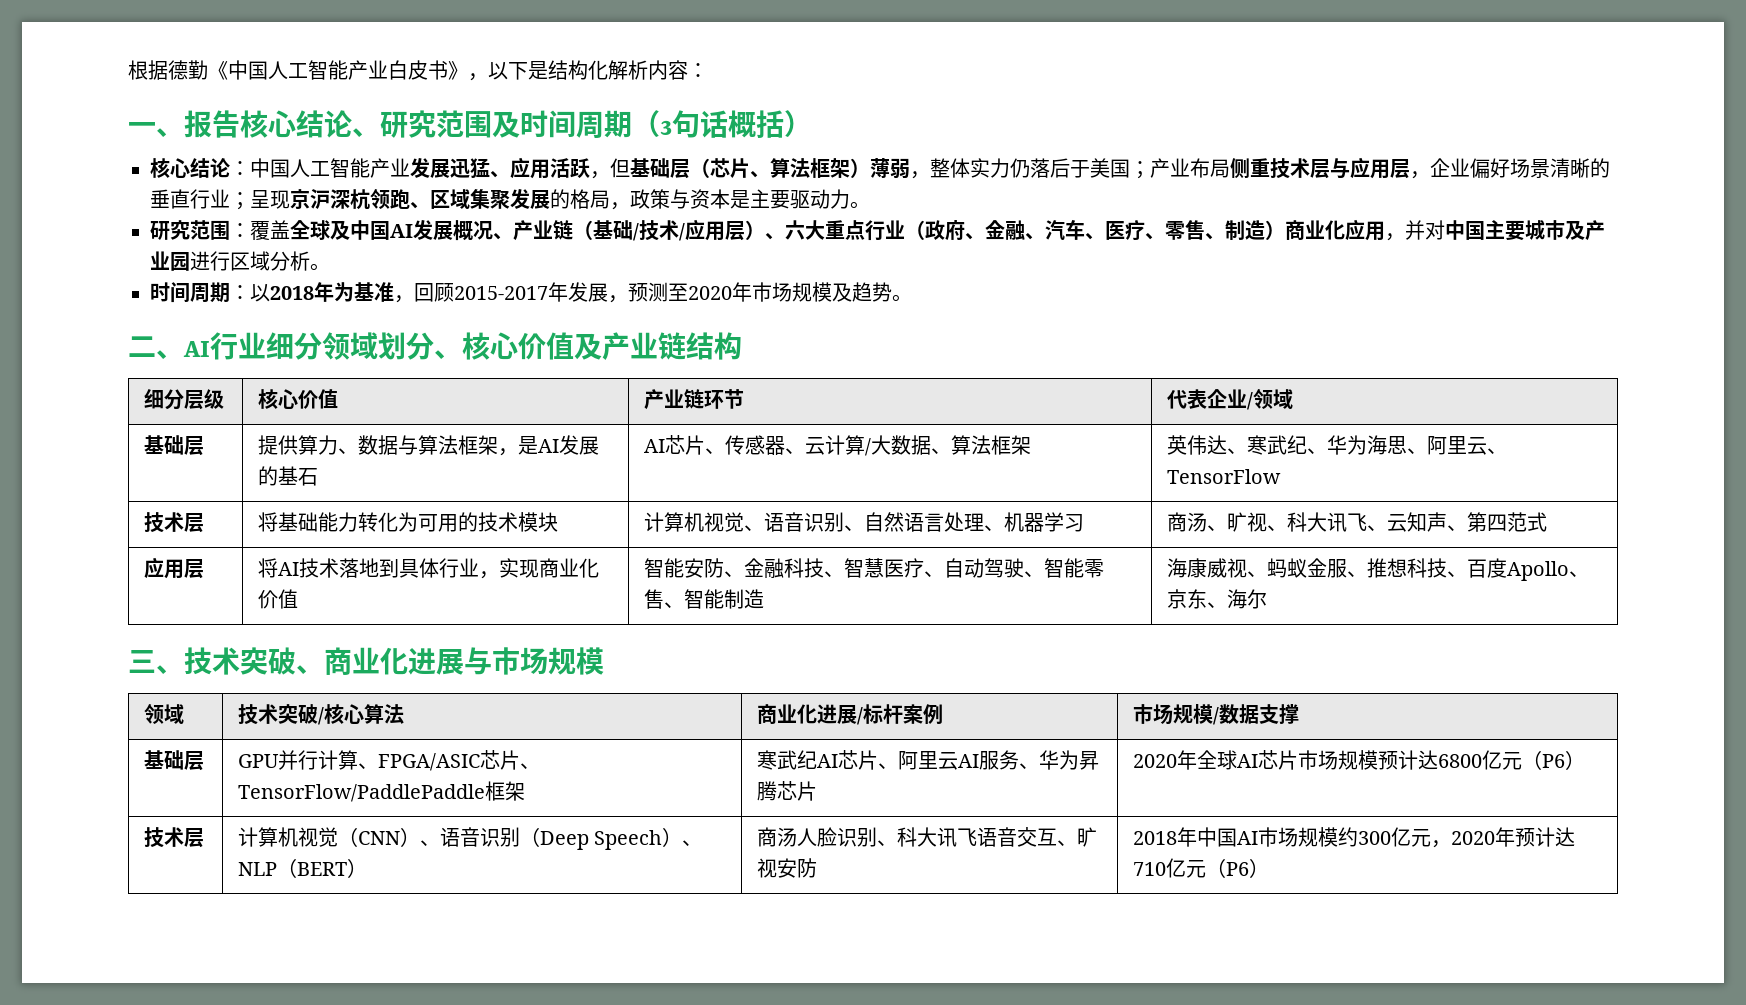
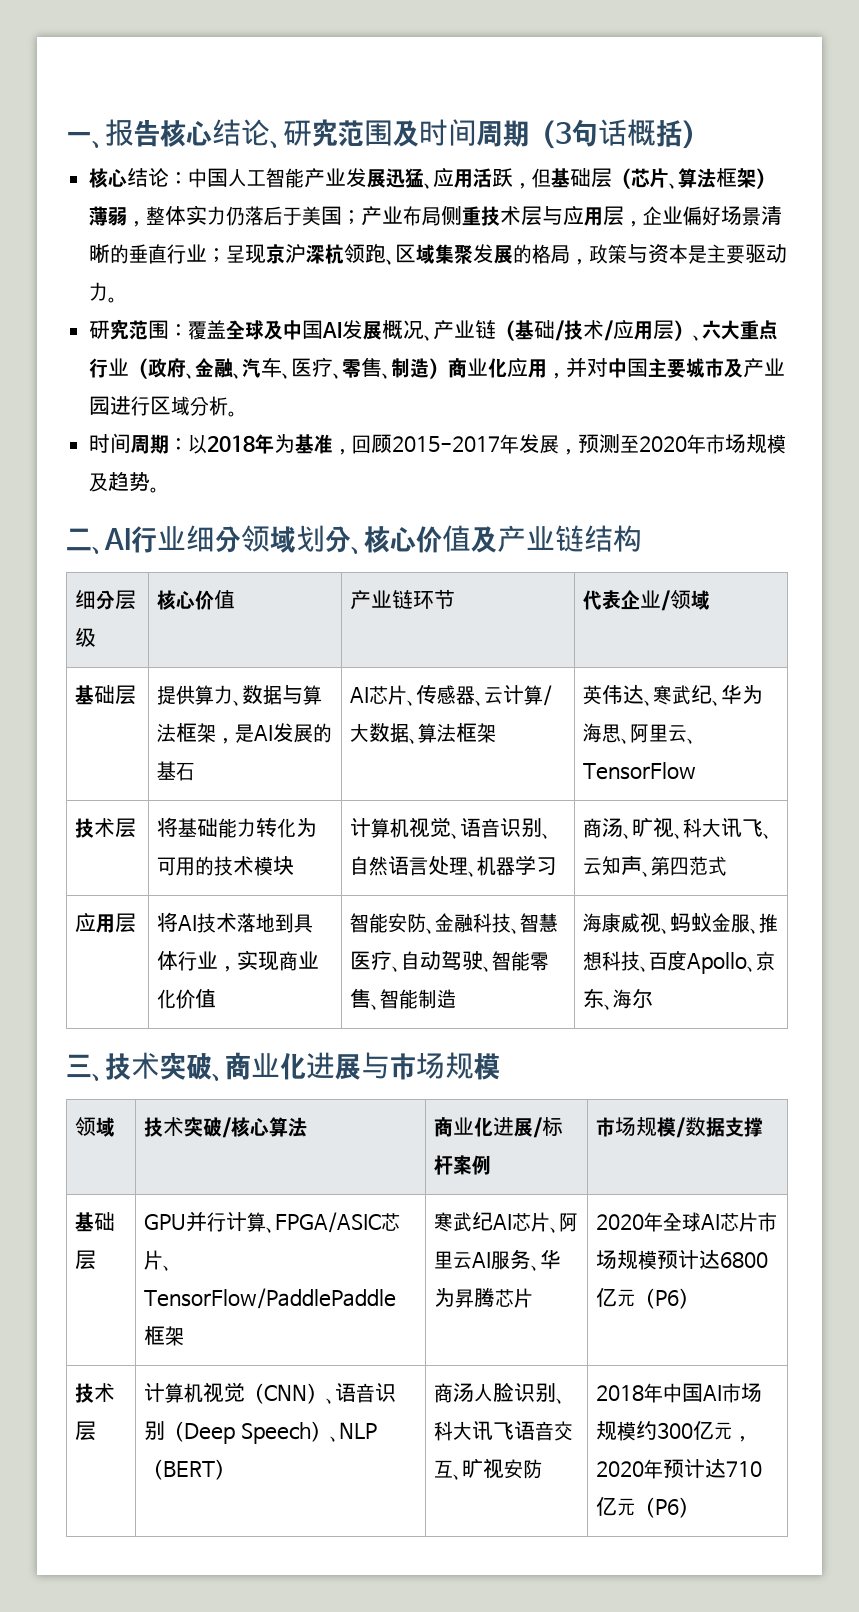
[128,60,708,81] 根据德勤《中国人工智能产业白皮书》，以下是结构化解析内容： // -> (66, 137) none

